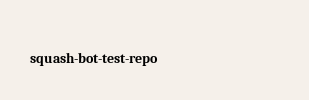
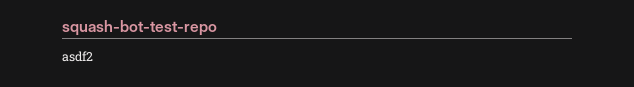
(158, 59) none -> [62,51,93,62] // asdf2

